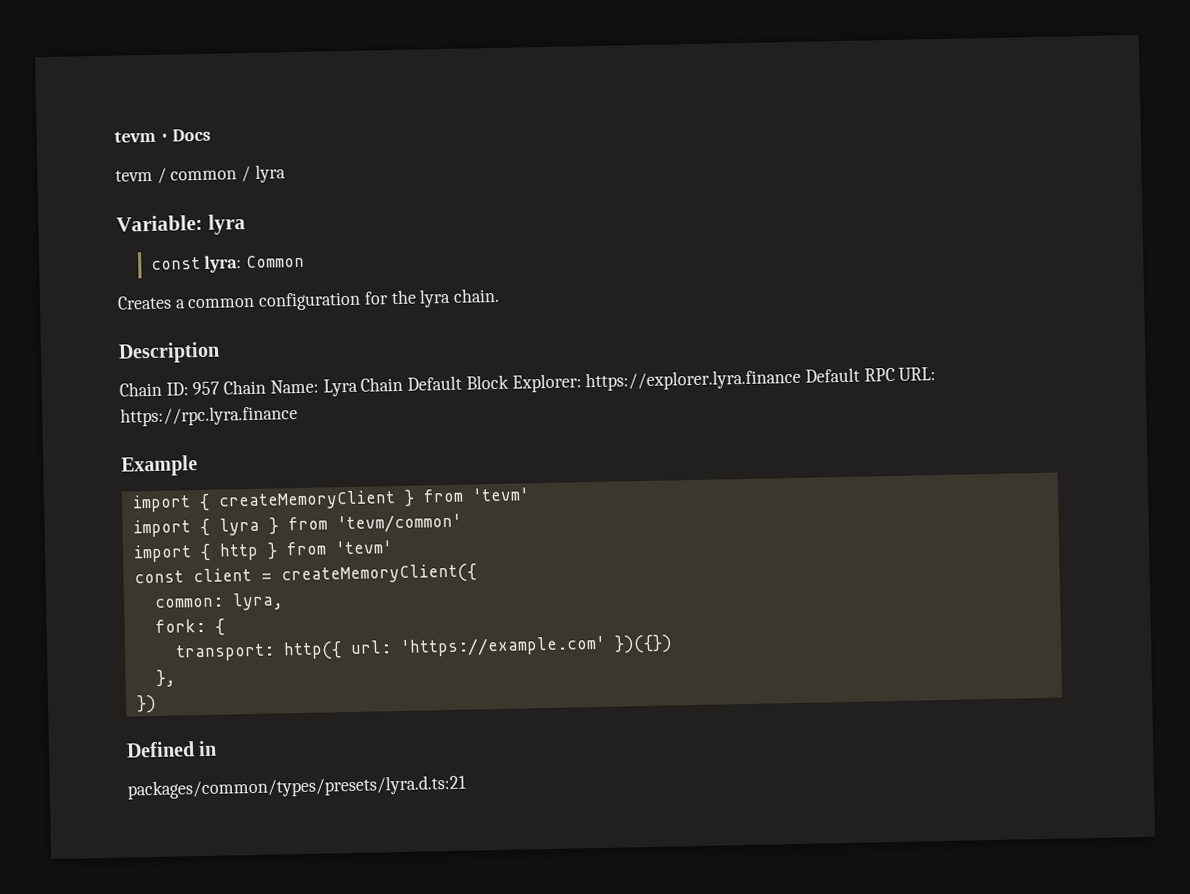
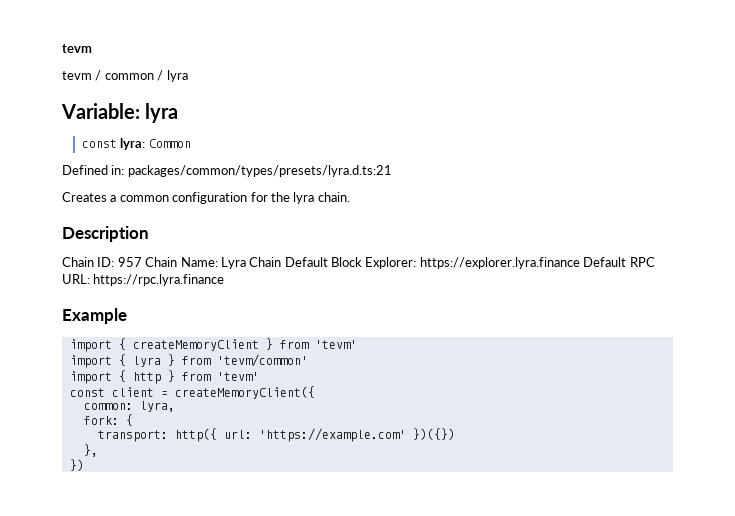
[114,128,212,143] tevm • Docs -> [62,44,92,53] tevm
(305, 261) none -> [62,165,392,177] // Defined in: packages/common/types/presets/lyra.d.ts:21
[126,740,218,758] [127,774,466,800] // Defined in // packages/common/types/presets/lyra.d.ts:21 -> (84, 465) none

